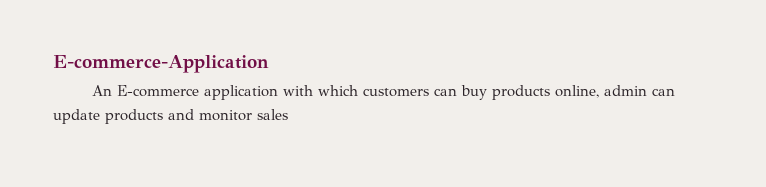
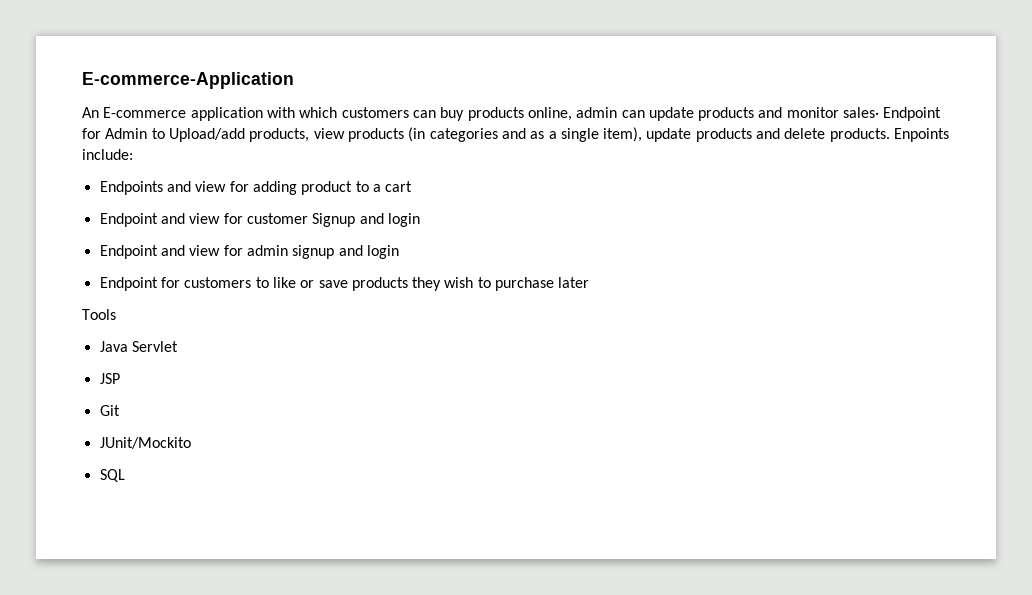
[257,109,288,120] sales -> [843,107,942,121] [82,127,950,142] [82,149,133,160] [99,181,413,195] [99,213,420,227] [99,245,399,259] [99,277,590,291] [82,309,116,320] [99,341,178,352] [99,373,120,384] [99,405,120,416] [99,437,191,449] [99,469,125,482] sales· Endpoint for Admin to Upload/add products, view products (in categories and as a single item), update products and delete products. Enpoints include: // Endpoints and view for adding product to a cart // Endpoint and view for customer Signup and login // Endpoint and view for admin signup and login // Endpoint for customers to like or save products they wish to purchase later // Tools // Java Servlet // JSP // Git // JUnit/Mockito // SQL

